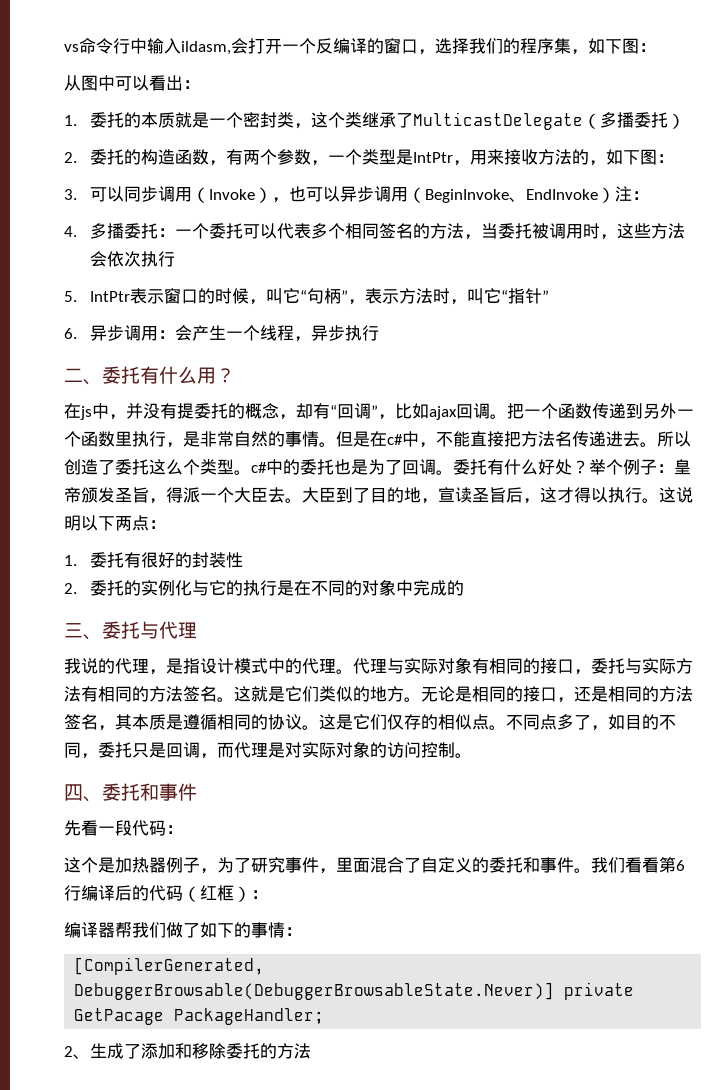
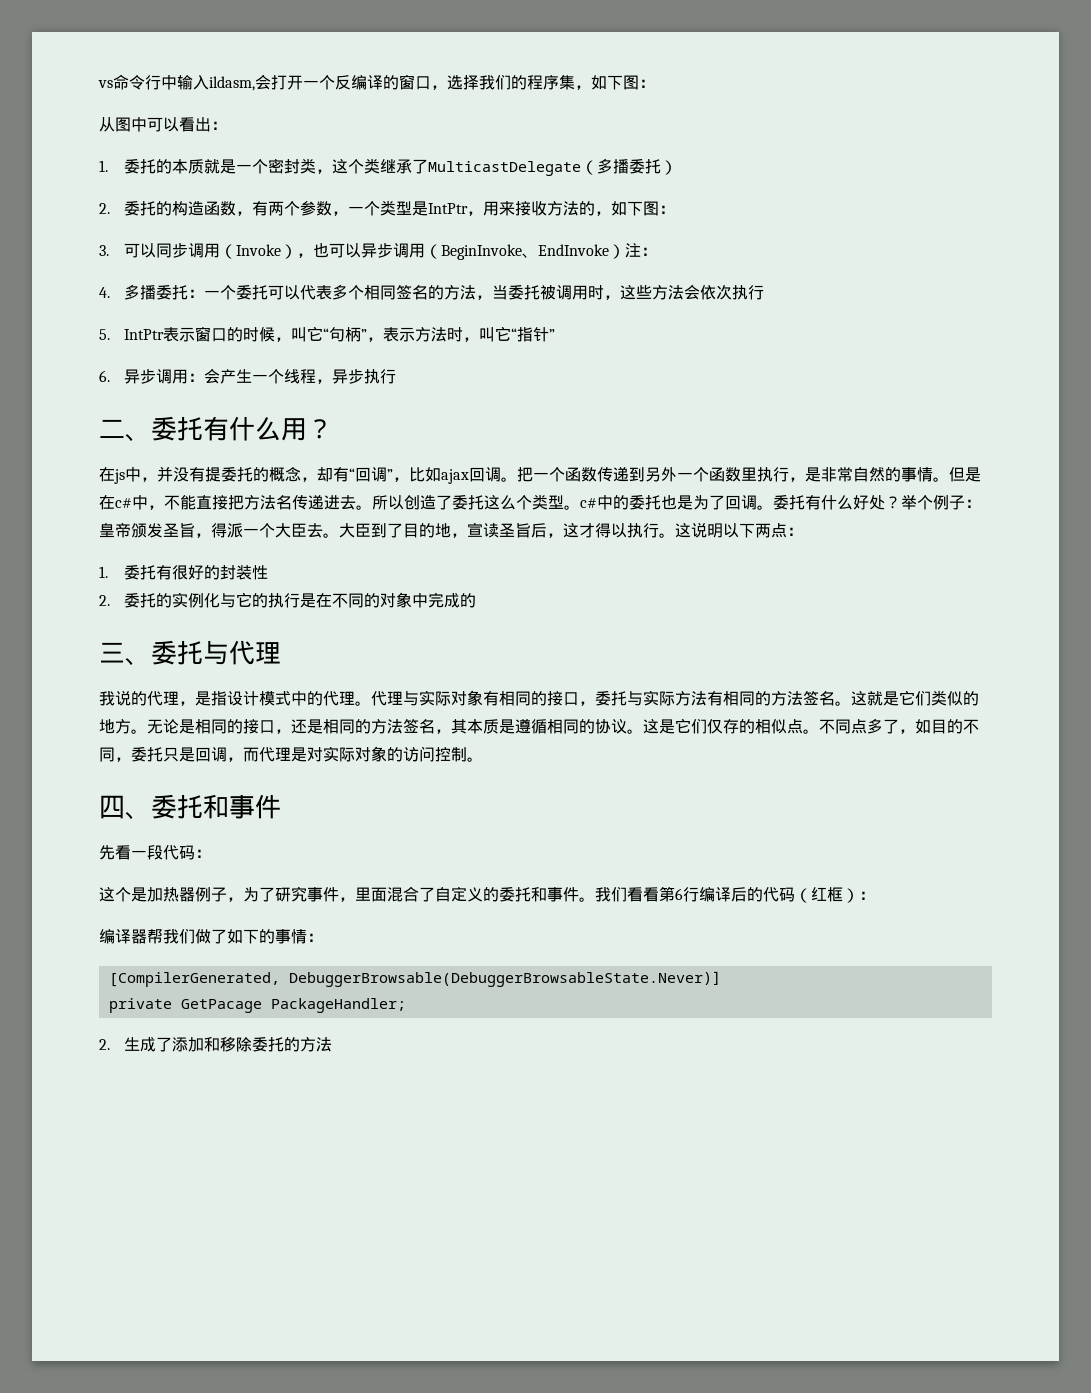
(555, 991) none -> (721, 979) //
[64,1046,90,1059] 2、 -> [99,1039,110,1050] 2.

